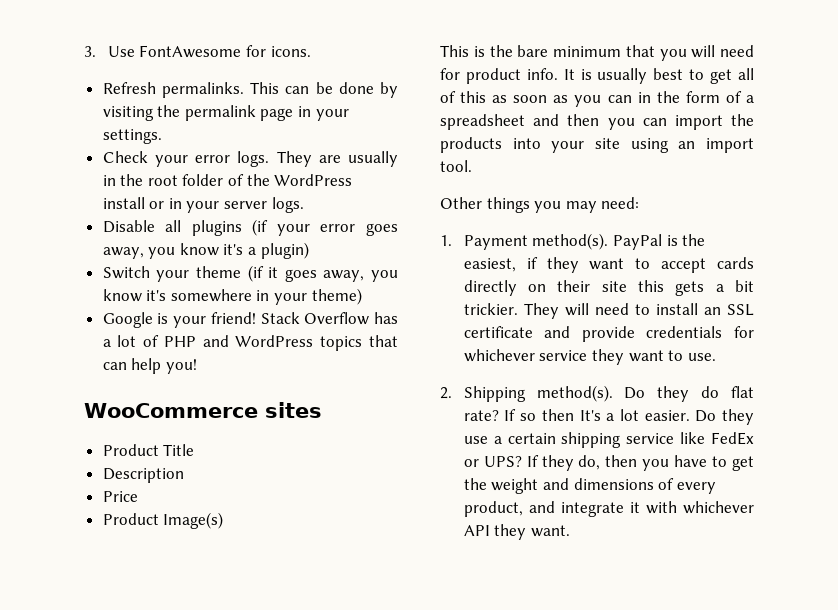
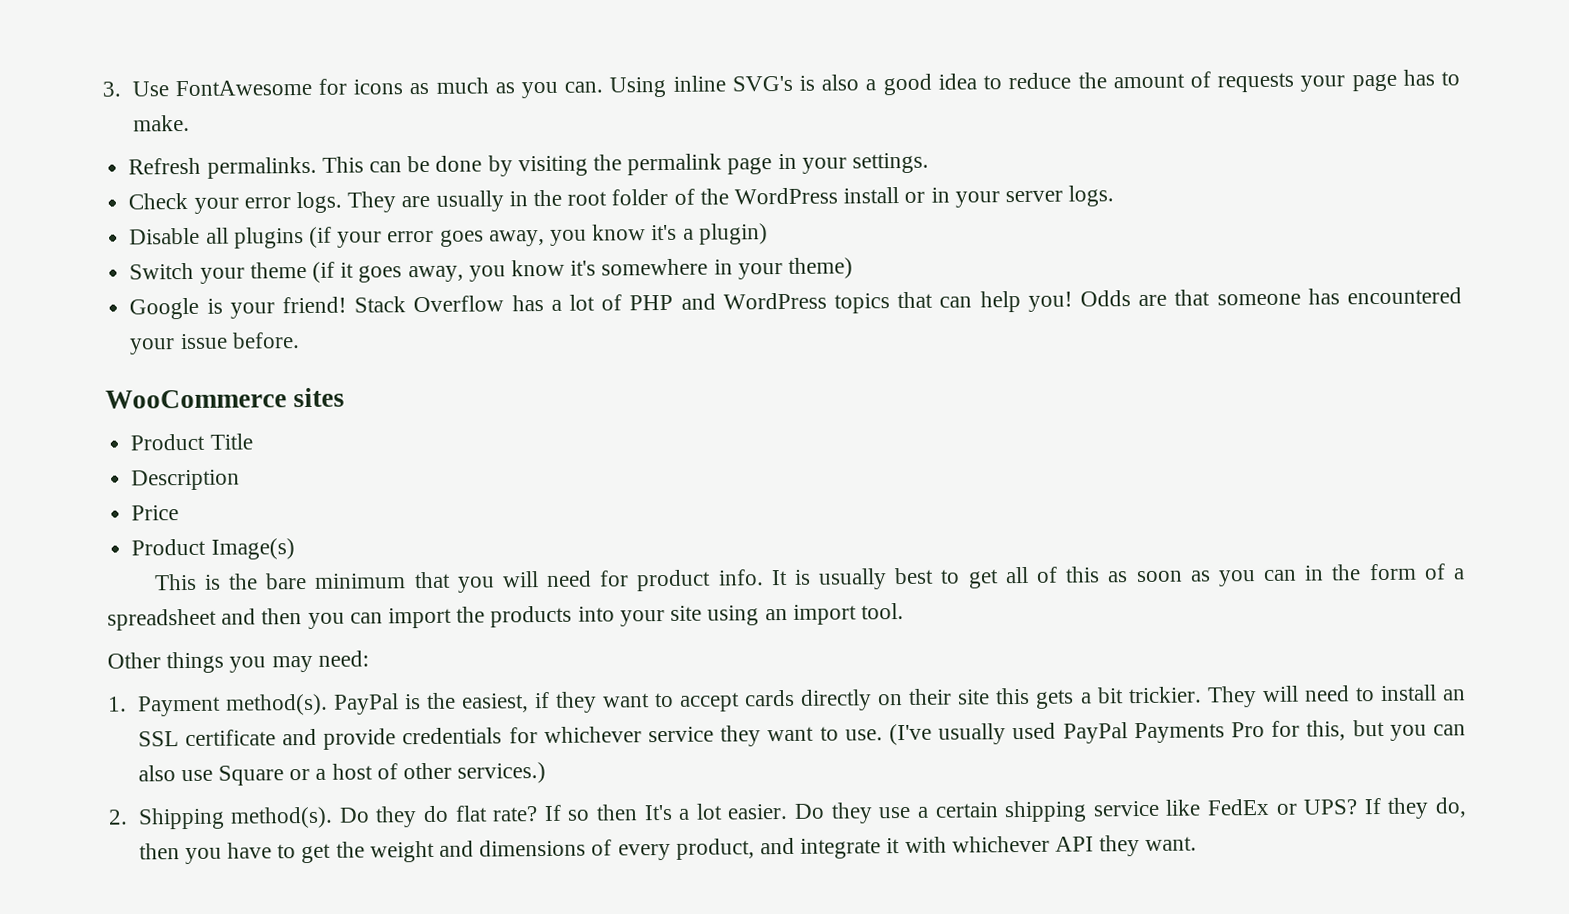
[270,46,311,57] icons. -> [353,69,1461,99] [132,114,190,132] icons as much as you can. Using inline SVG's is also a good idea to reduce the amount of requests your page has to make.
(197, 366) none -> [1079,287,1462,307] [129,332,300,355] Odds are that someone has encountered your issue before.
(716, 357) none -> [888,719,1467,746] [137,762,547,786] (I've usually used PayPal Payments Pro for this, but you can also use Square or a host of other services.)

